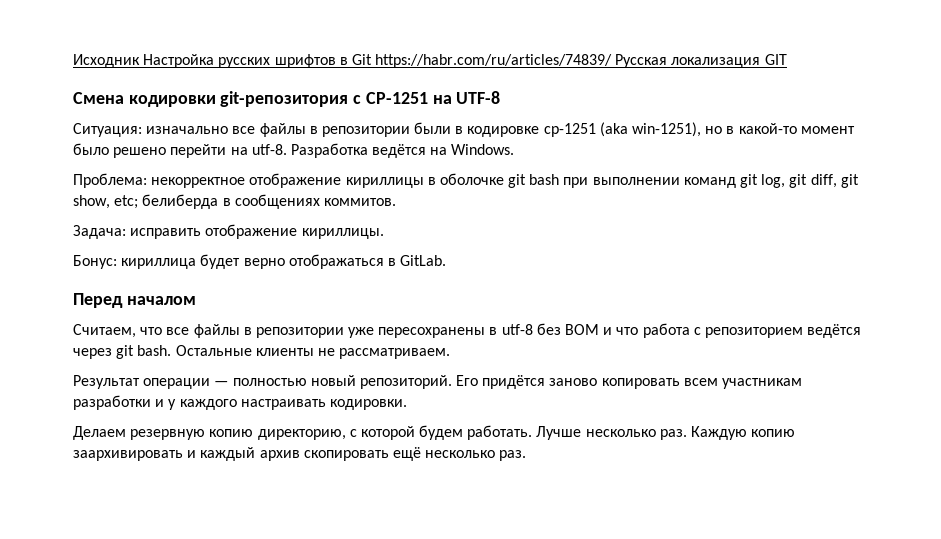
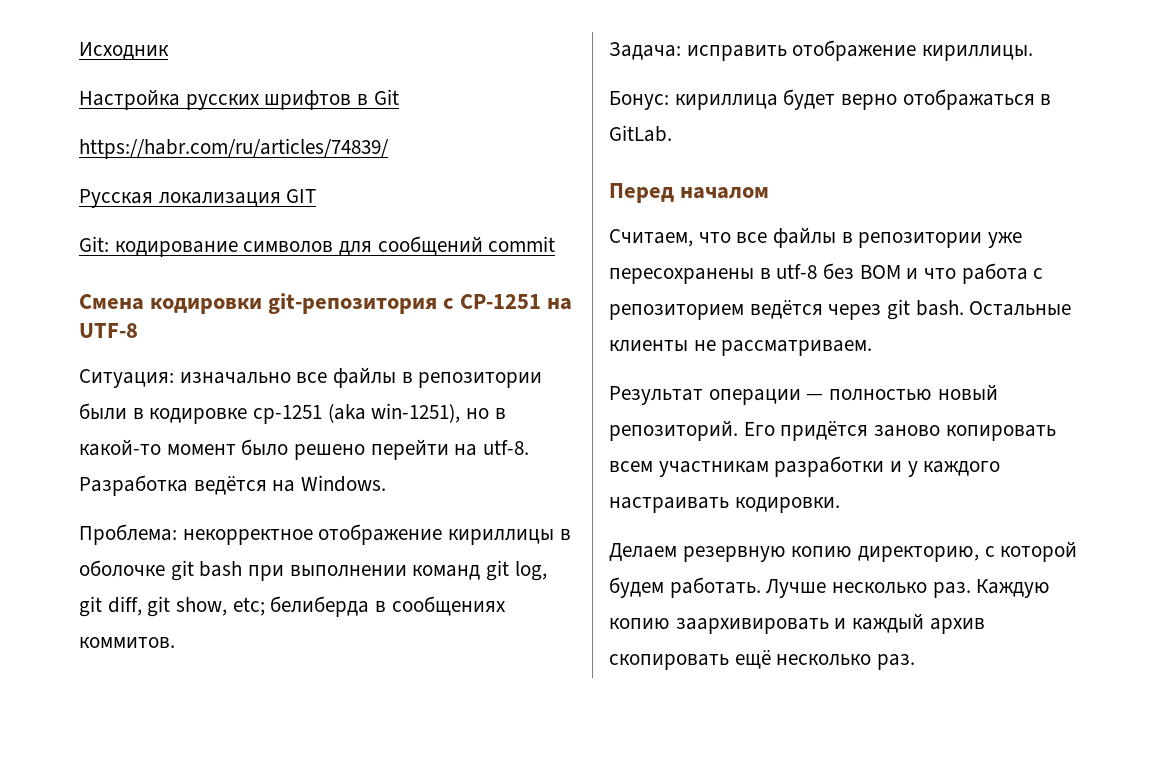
(140, 61) none -> (169, 51) //
(372, 59) none -> (399, 97) //
(613, 61) none -> (389, 148) //
(787, 59) none -> [79,236,556,257] // Git: кодирование символов для сообщений commit

